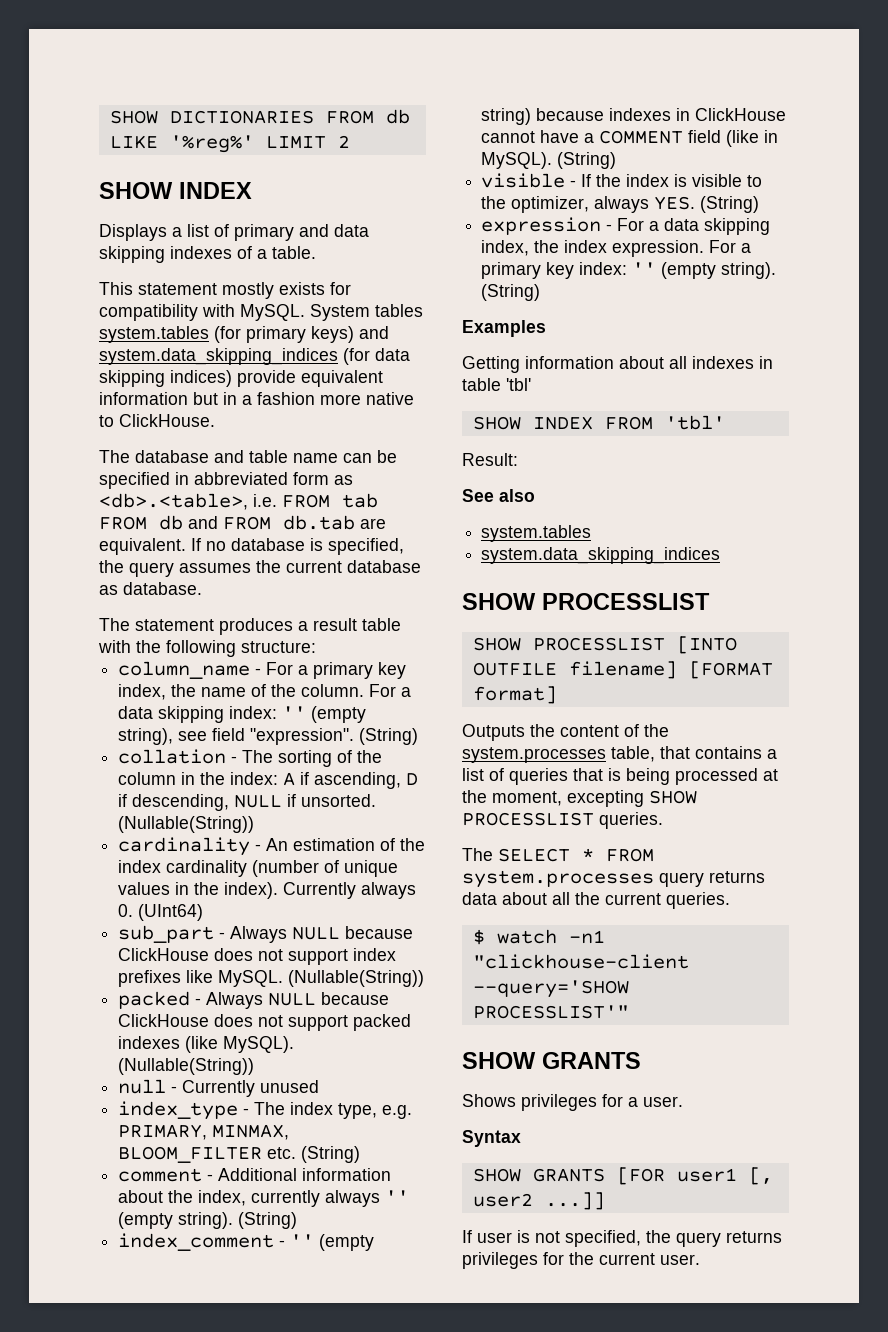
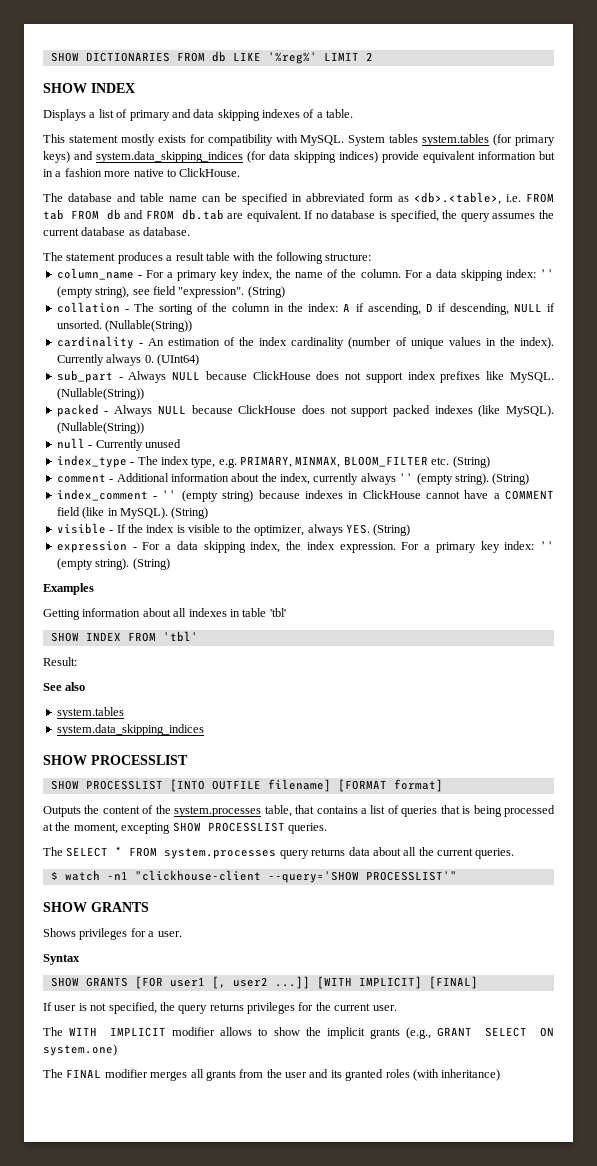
(605, 1201) none -> [316,976,478,989] [WITH IMPLICIT] [FINAL]
(700, 1259) none -> [43,1027,554,1039] [43,1044,117,1056] [43,1069,501,1081] // The WITH IMPLICIT modifier allows to show the implicit grants (e.g., GRANT SELECT ON system.one) // The FINAL modifier merges all grants from the user and its granted roles (with inheritance)

